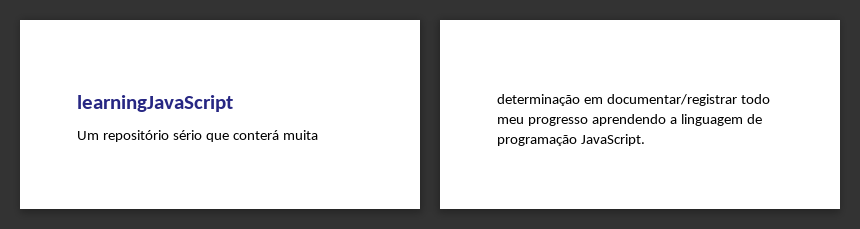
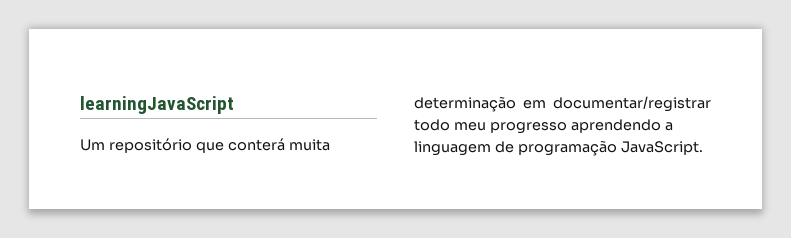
[172,130,202,140] sério -> (192, 145) none

